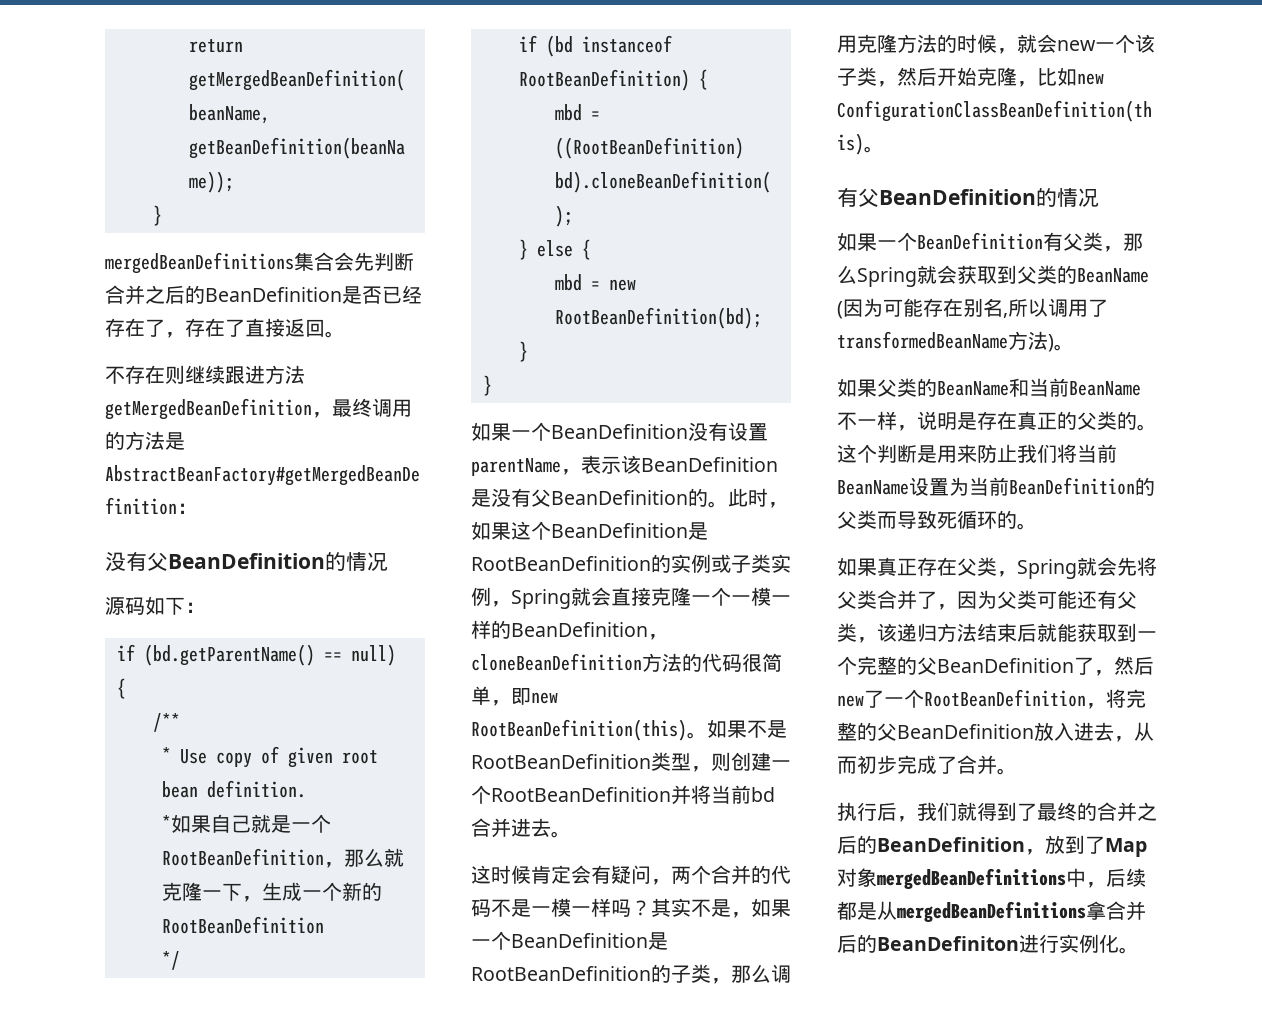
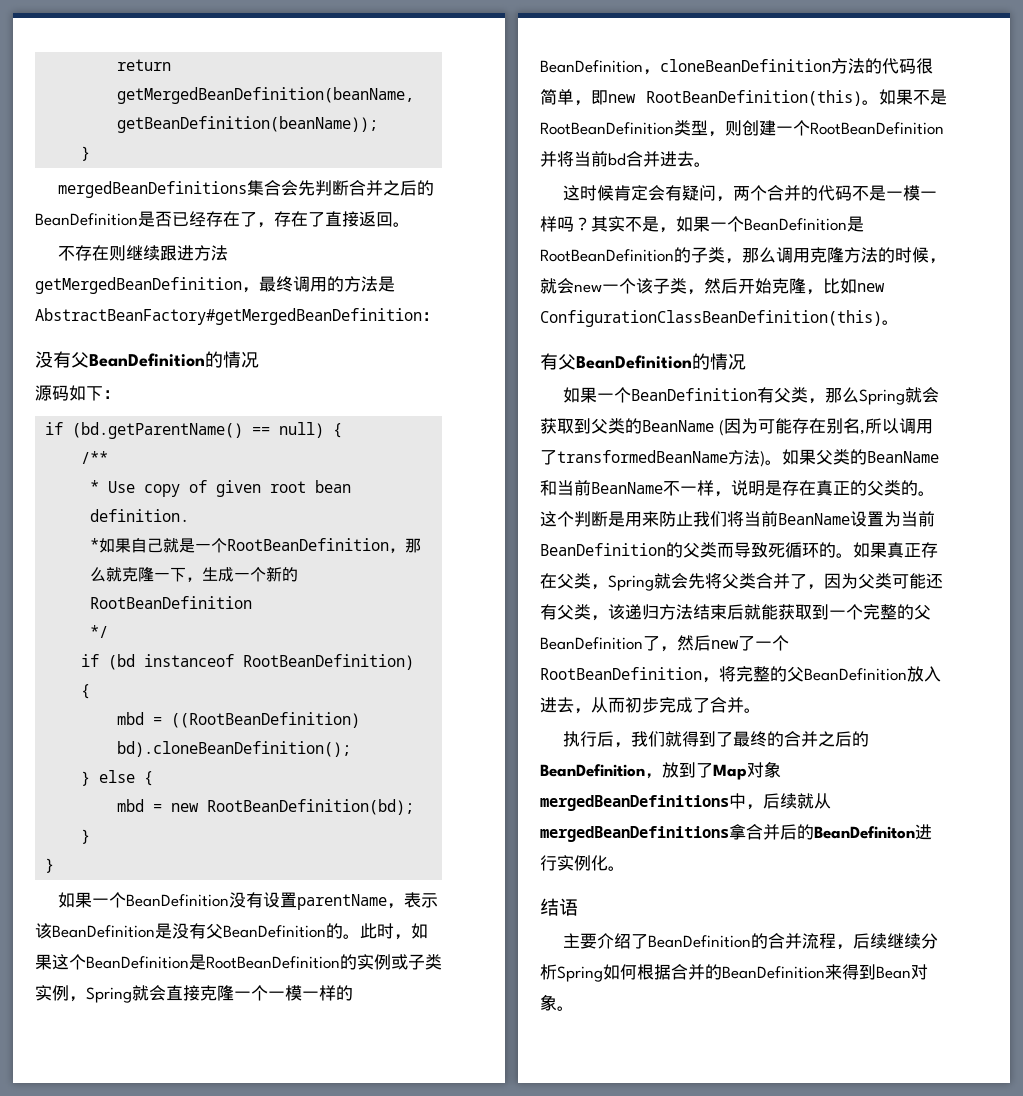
(1074, 347) // -> (782, 462) none
(1037, 526) // -> (853, 555) none
[837,901,877,920] 都是 -> [797,793,814,809] 就
(1139, 950) none -> [540,898,578,916] [562,933,938,950] [540,964,928,982] [540,994,574,1011] // 结语 // 主要介绍了BeanDefinition的合并流程，后续继续分析Spring如何根据合并的BeanDefinition来得到Bean对象。

